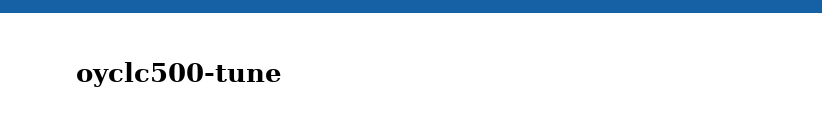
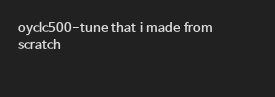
(282, 74) none -> [111,22,213,32] [18,39,61,49] that i made from scratch

